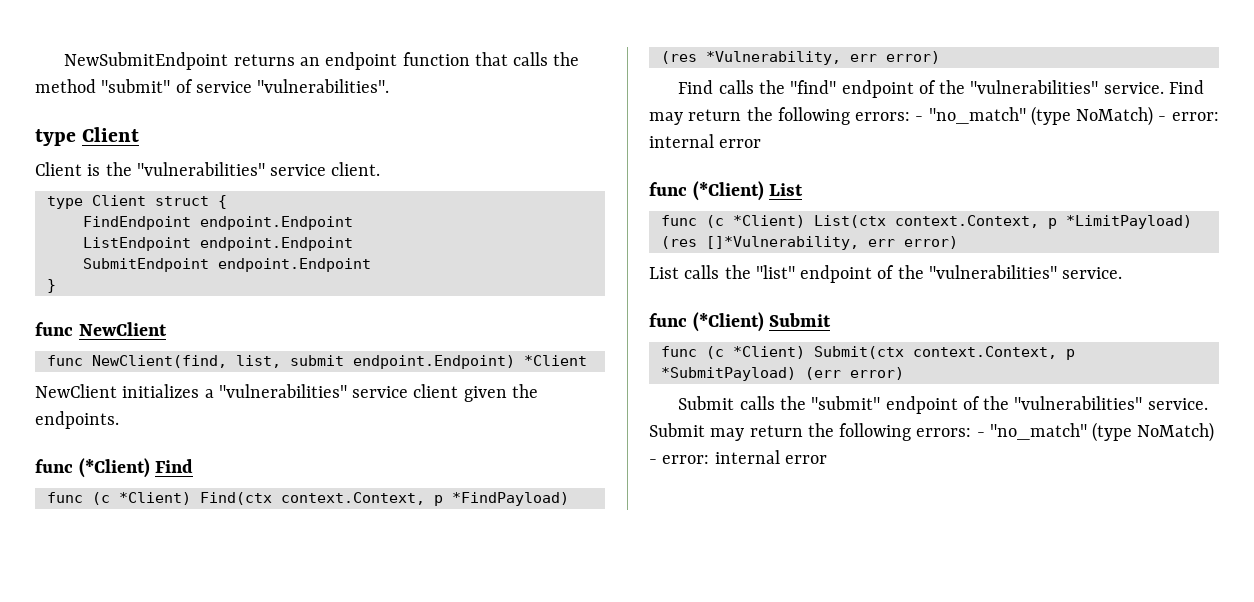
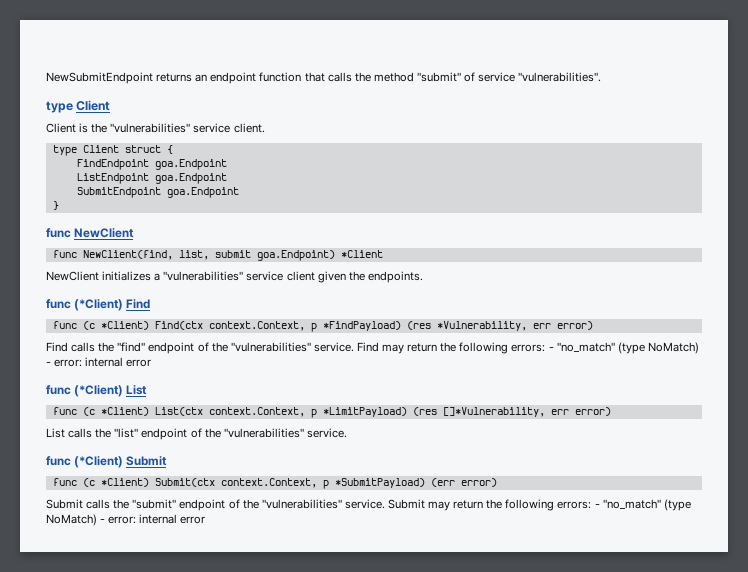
[199,216,353,230] endpoint.Endpoint -> [154,159,227,170] goa.Endpoint
[199,237,353,251] endpoint.Endpoint -> [154,173,227,184] goa.Endpoint
[217,258,371,272] endpoint.Endpoint -> [166,187,239,198] goa.Endpoint
[352,355,515,369] endpoint.Endpoint) -> [256,250,335,261] goa.Endpoint)

